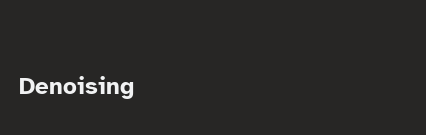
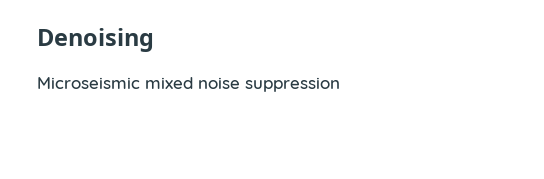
(134, 87) none -> [37,77,340,92] // Microseismic mixed noise suppression

